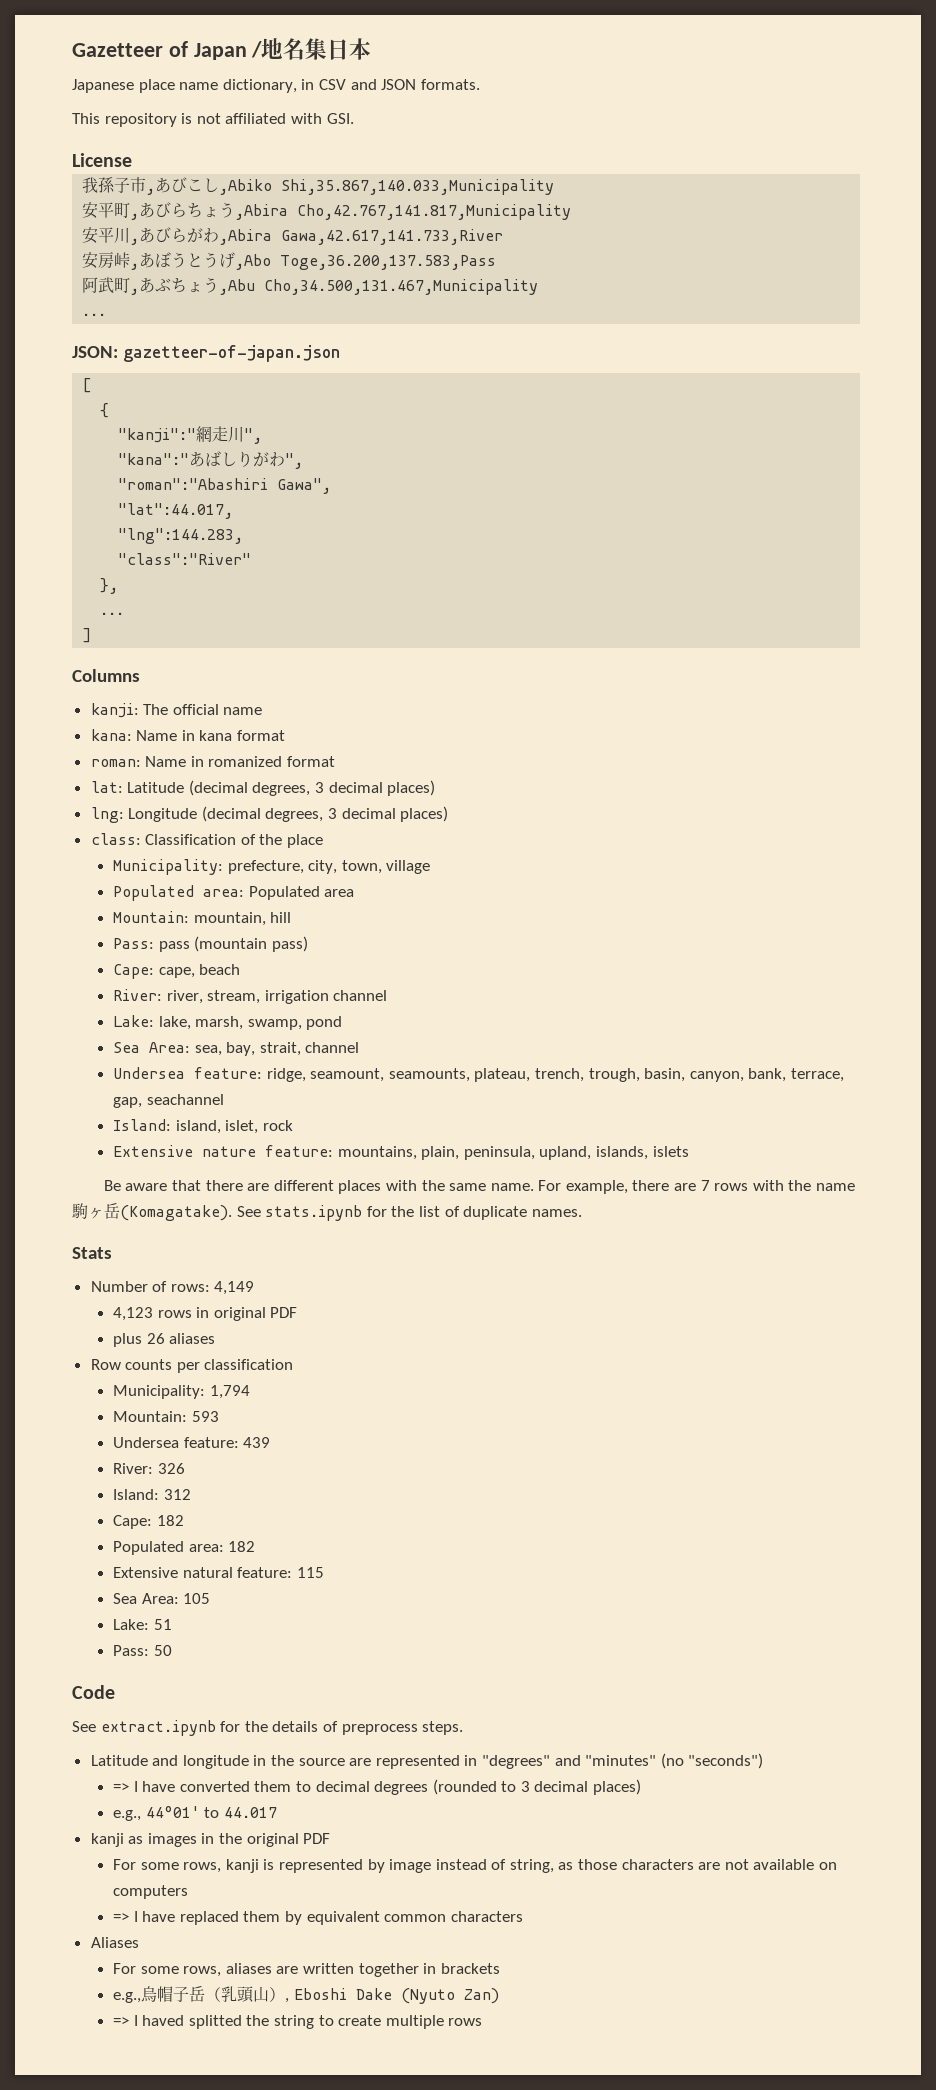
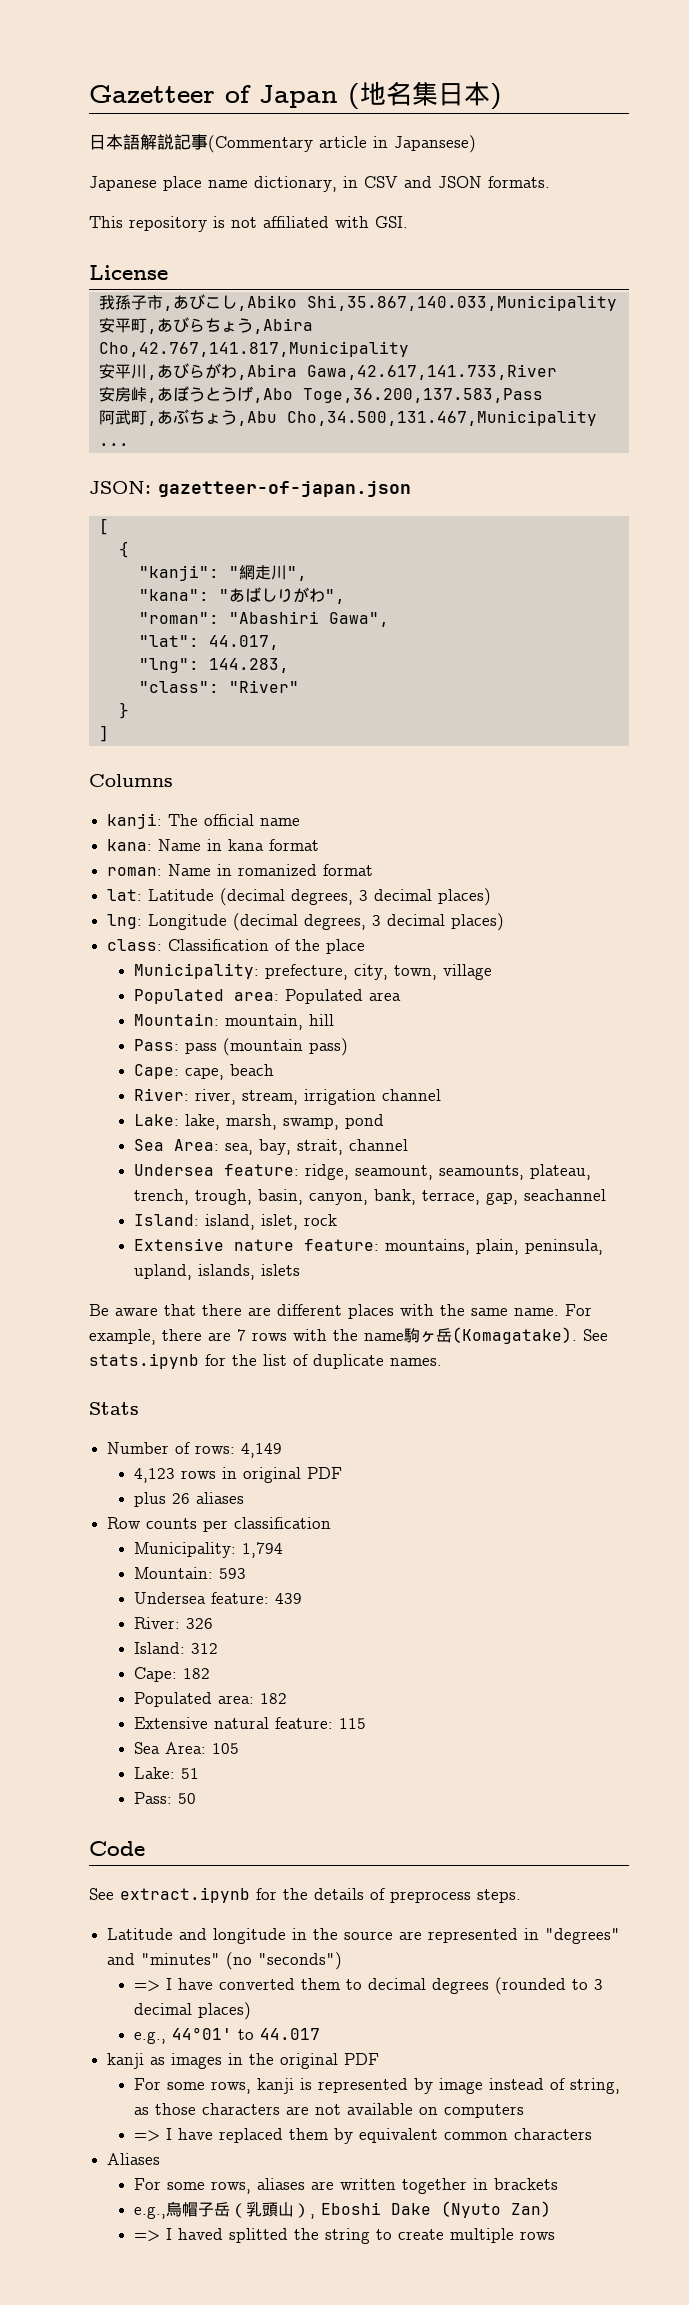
[251,41,263,58] / -> [348,83,360,109] (
(372, 49) none -> [490,83,502,110] [89,134,476,153] ) // 日本語解説記事(Commentary article in Japansese)
[118,428,197,443] "kanji":" -> [138,565,239,581] "kanji": "
[118,453,190,465] "kana":" -> [138,589,229,601] "kana": "
[118,478,269,490] "roman":"Abashiri -> [138,611,319,624] "roman": "Abashiri
[118,503,234,519] [118,528,244,544] [118,553,252,565] [100,578,119,594] [100,612,125,615] "lat":44.017, // "lng":144.283, // "class":"River" // }, // ... -> [138,635,279,650] [138,658,289,673] [138,680,299,693] [118,702,129,719] "lat": 44.017, // "lng": 144.283, // "class": "River" // }

